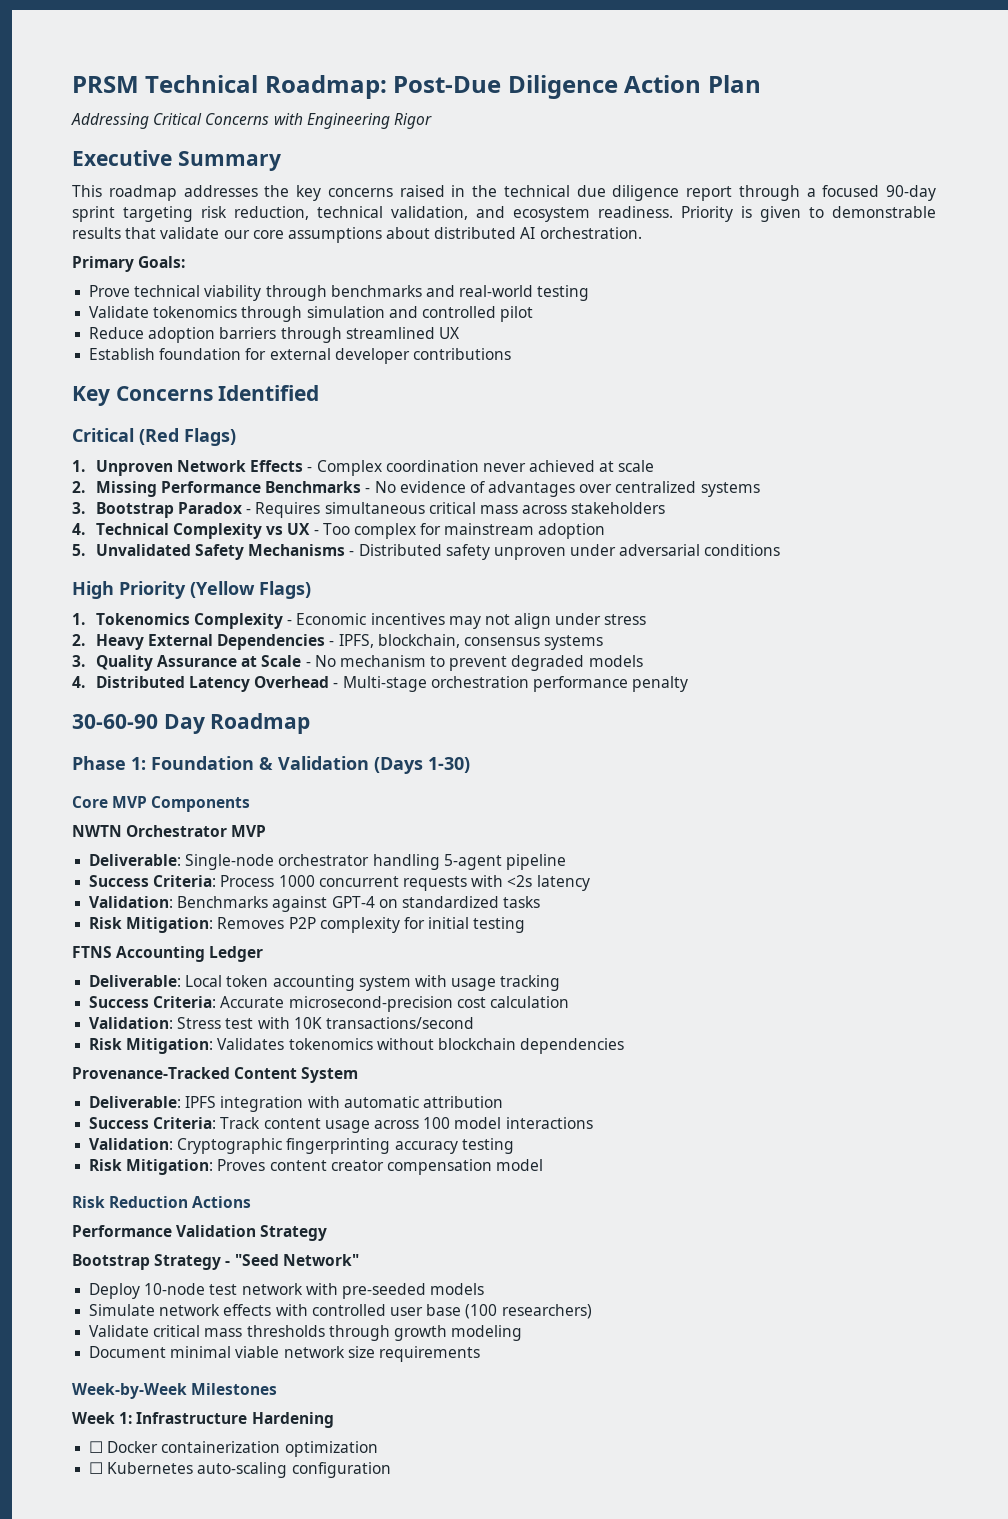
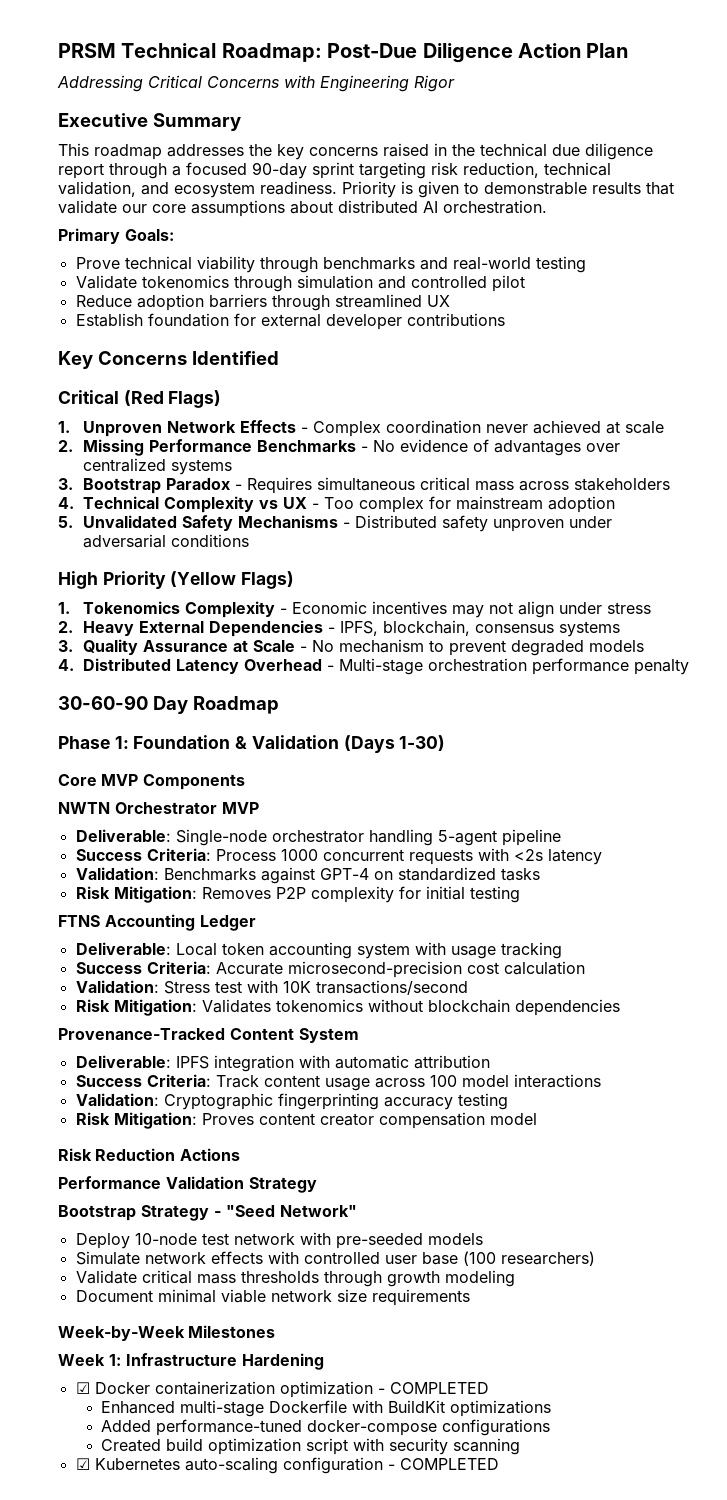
[89,1441,104,1453] ☐ -> [75,1382,90,1394] ☑
[89,1462,104,1474] // ☐ -> [377,1382,489,1394] [100,1400,551,1417] [100,1419,550,1436] [100,1438,520,1455] [75,1458,90,1470] - COMPLETED // Enhanced multi-stage Dockerfile with BuildKit optimizations // Added performance-tuned docker-compose configurations // Created build optimization script with security scanning // ☑
(391, 1470) none -> [387,1458,499,1470] - COMPLETED

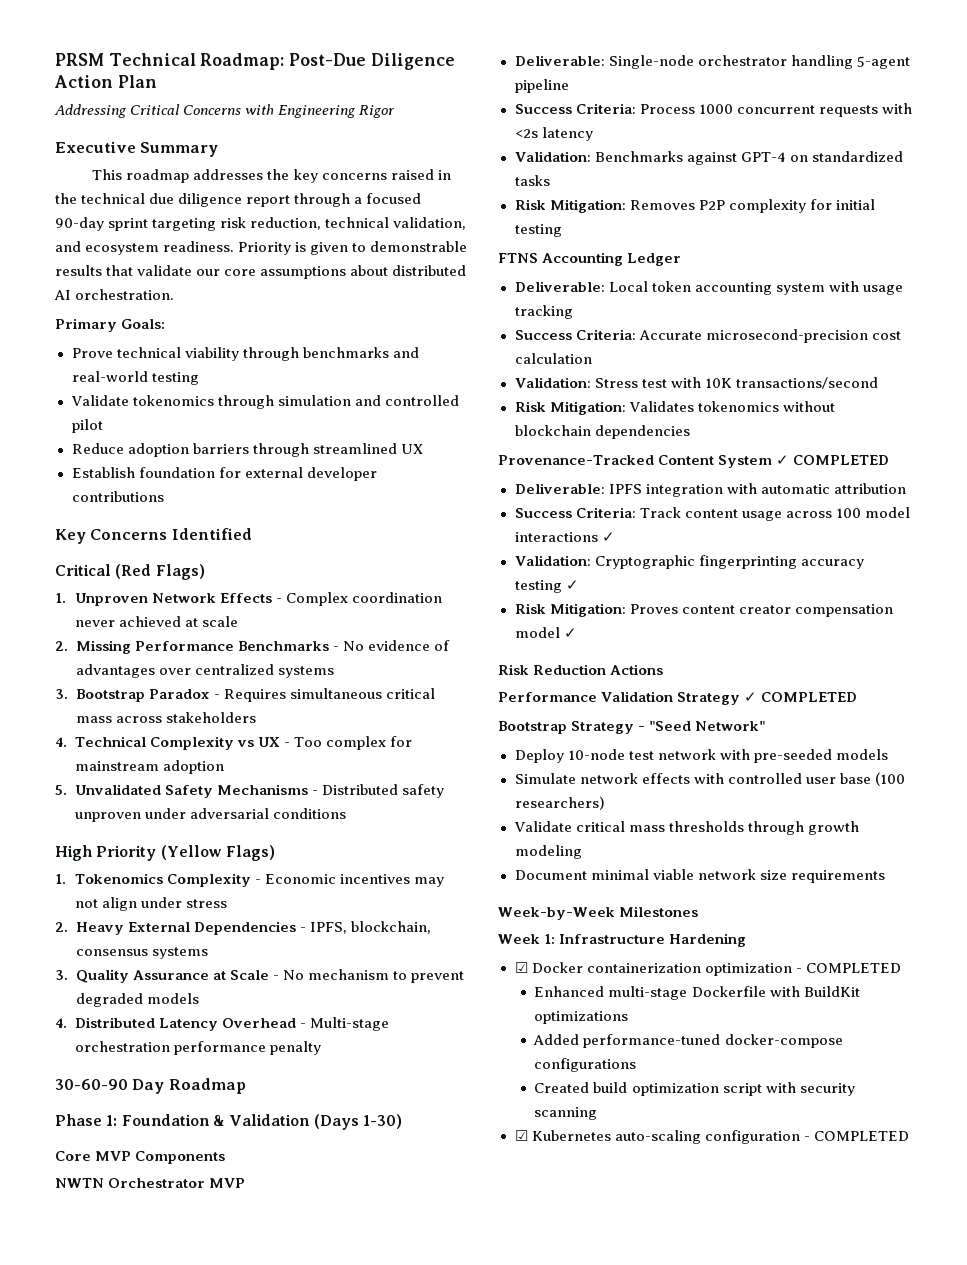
(359, 1035) none -> [776,455,890,465] ✓ COMPLETED
(601, 1081) none -> [601,532,615,542] ✓
(508, 1101) none -> [565,580,579,590] ✓
(537, 1119) none -> [563,628,577,638] ✓
(317, 1185) none -> [744,692,858,702] ✓ COMPLETED

